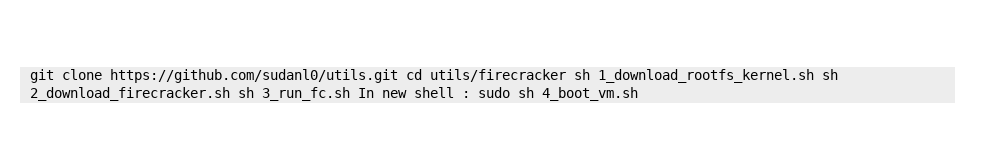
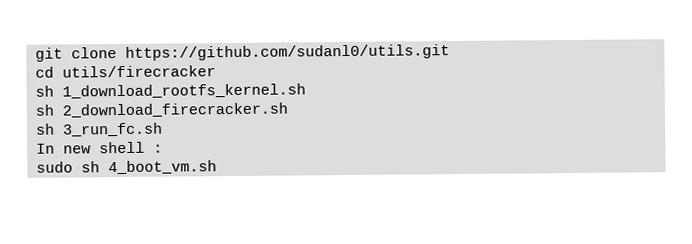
(398, 76) none -> (450, 52) //
(566, 75) none -> (216, 71) //
(814, 76) none -> (306, 91) //
(230, 94) none -> (288, 110) //
(350, 94) none -> (163, 129) //
(470, 94) none -> (163, 148) //

